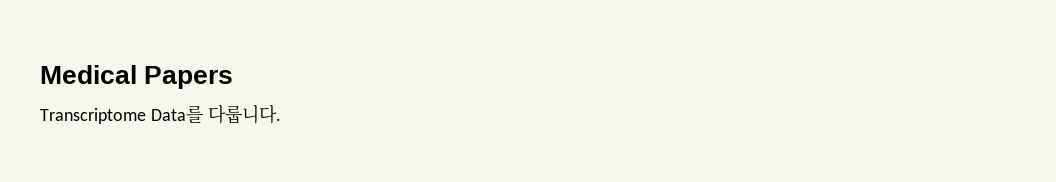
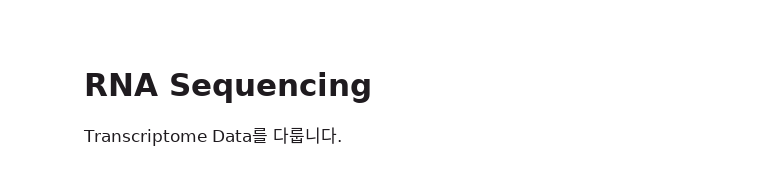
[40,65,234,89] Medical Papers -> [84,72,372,103] RNA Sequencing

